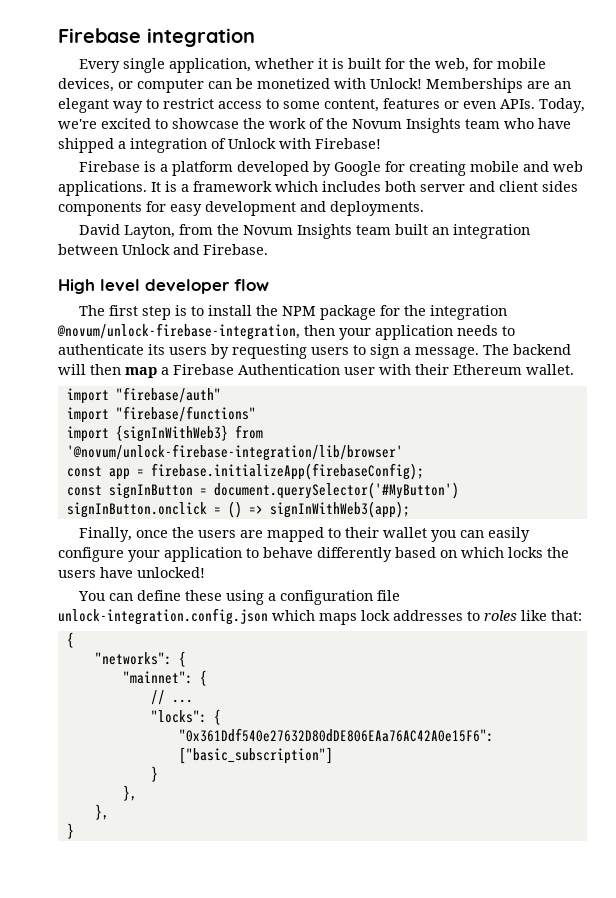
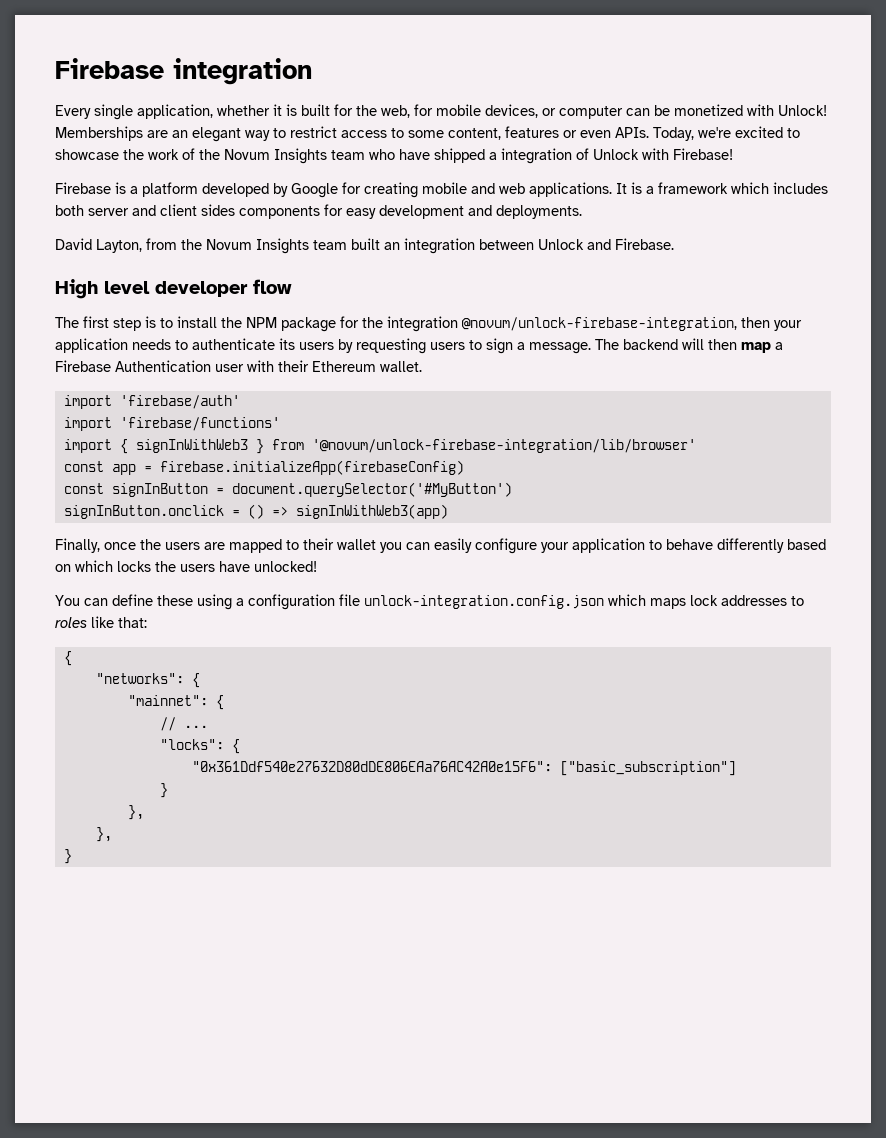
[115,387,221,403] [66,406,256,423] [66,425,228,442] "firebase/auth" // import "firebase/functions" // import {signInWithWeb3} -> [119,395,240,409] [63,417,280,431] [63,439,264,454] 'firebase/auth' // import 'firebase/functions' // import { signInWithWeb3 }
[150,463,424,480] firebase.initializeApp(firebaseConfig); -> [159,460,464,475] firebase.initializeApp(firebaseConfig)
[269,501,410,518] signInWithWeb3(app); -> [295,504,448,519] signInWithWeb3(app)

